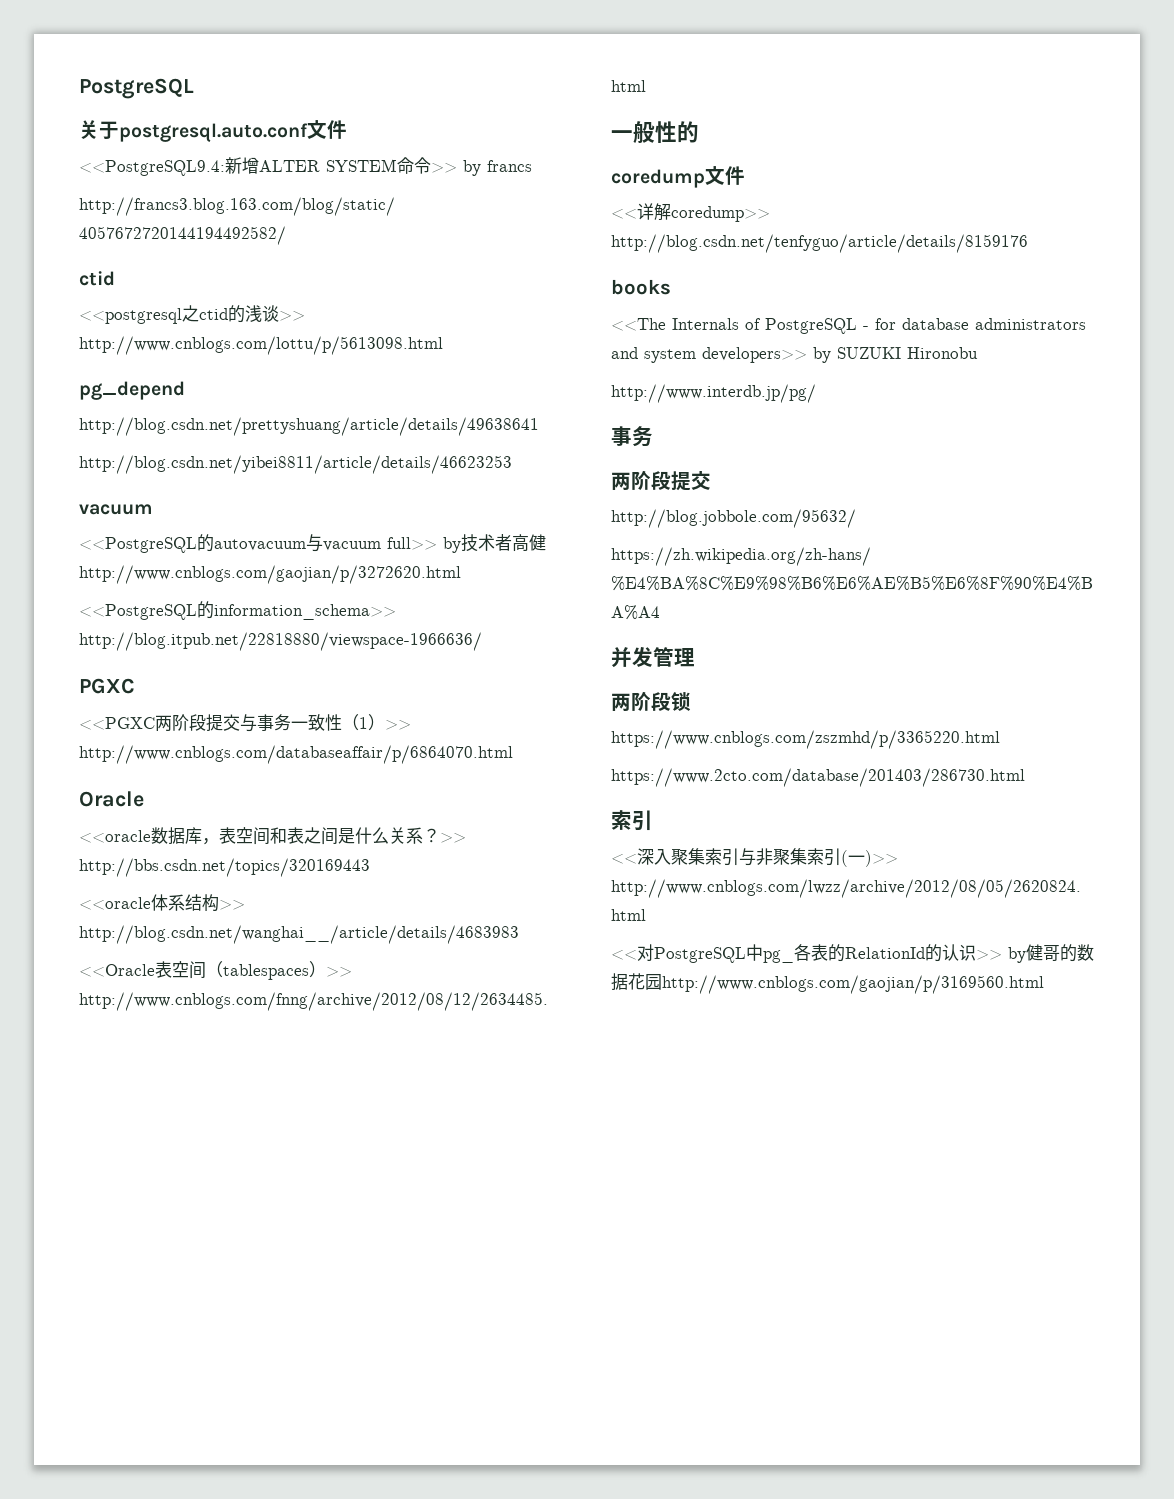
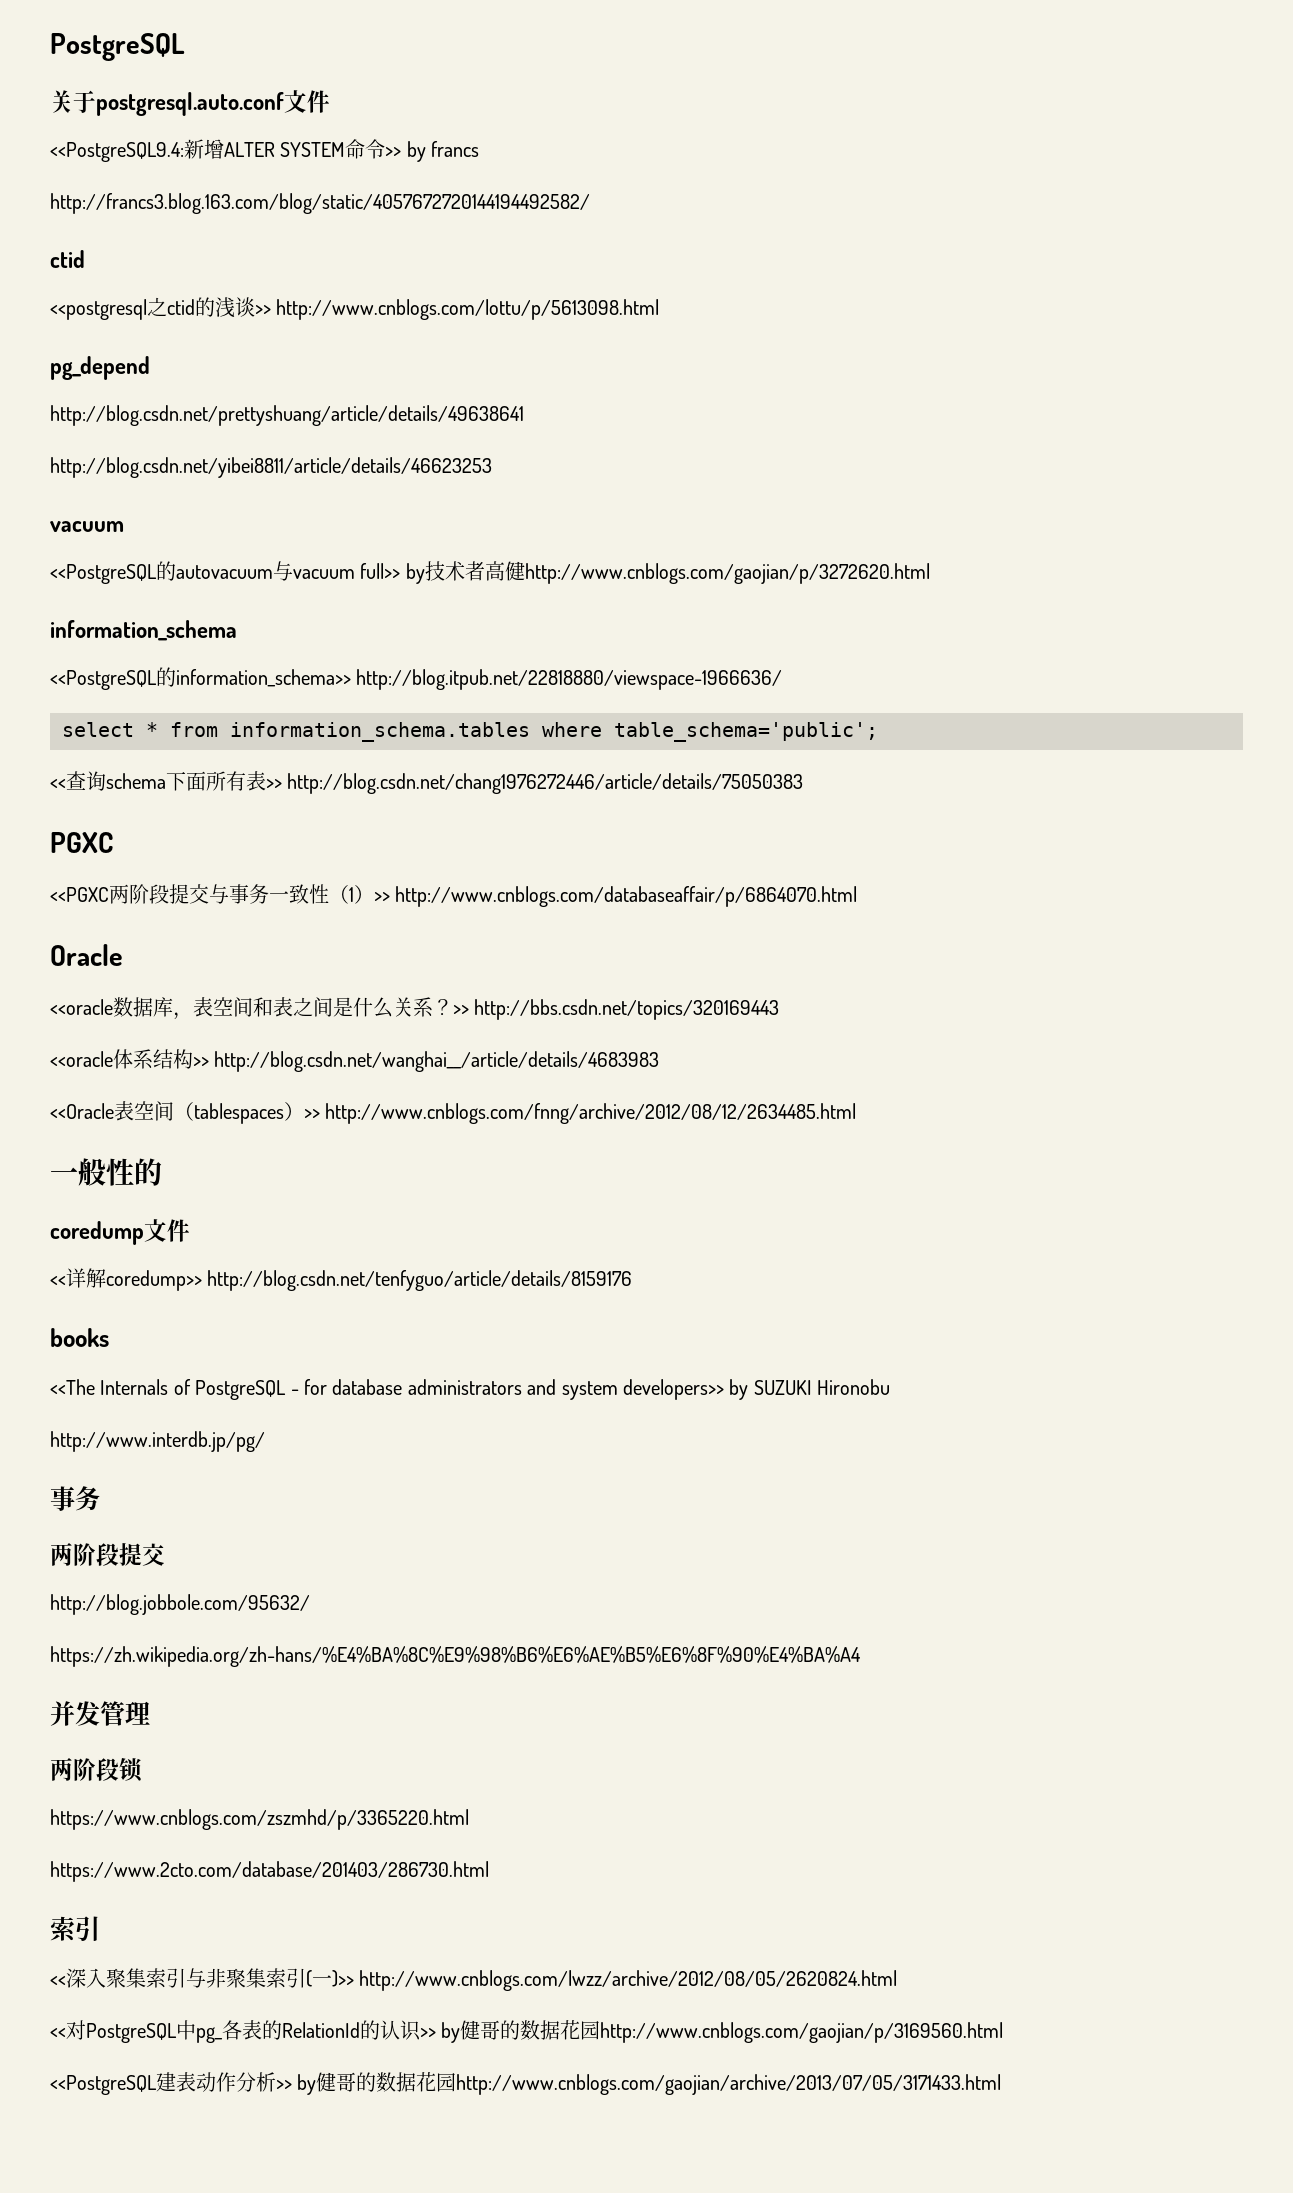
(461, 574) none -> [50,620,237,641] // information_schema
(482, 641) none -> [62,722,878,742] [50,771,804,794] // select * from information_schema.tables where table_schema='public'; // <<查询schema下面所有表>> http://blog.csdn.net/chang1976272446/article/details/75050383
(1044, 984) none -> [50,2072,1002,2095] // <<PostgreSQL建表动作分析>> by健哥的数据花园http://www.cnblogs.com/gaojian/archive/2013/07/05/3171433.html

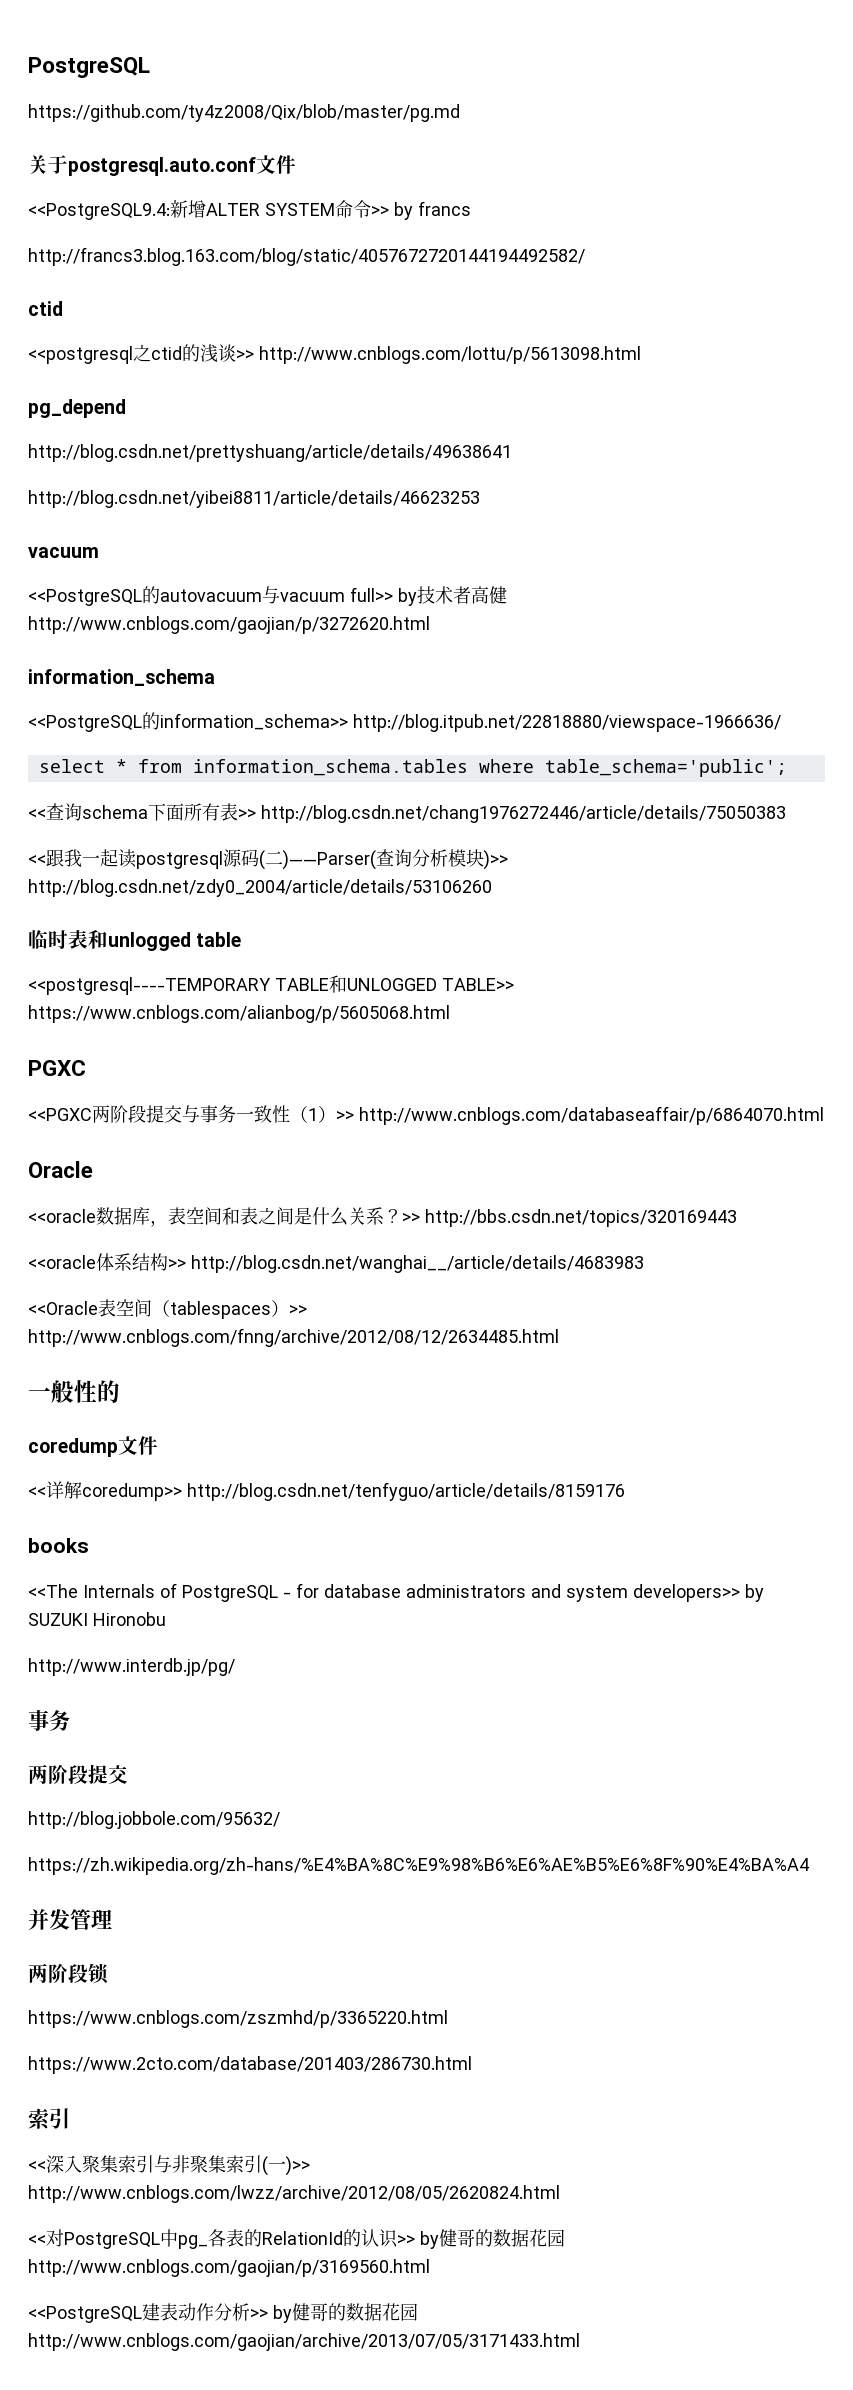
[50,33,185,61] PostgreSQL -> [28,57,150,78] [28,104,460,122] PostgreSQL // https://github.com/ty4z2008/Qix/blob/master/pg.md
(804, 783) none -> [28,849,508,870] [28,879,492,897] [28,930,242,951] [28,975,514,995] [28,1005,450,1023] // <<跟我一起读postgresql源码(二)——Parser(查询分析模块)>> http://blog.csdn.net/zdy0_2004/article/details/53106260 // 临时表和unlogged table // <<postgresql----TEMPORARY TABLE和UNLOGGED TABLE>> https://www.cnblogs.com/alianbog/p/5605068.html

